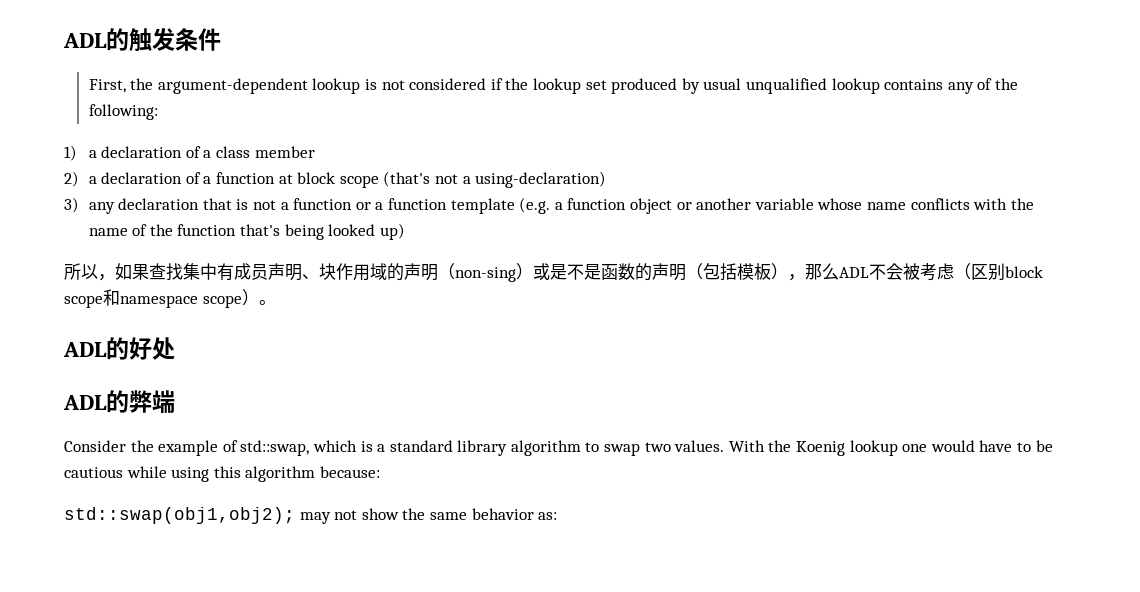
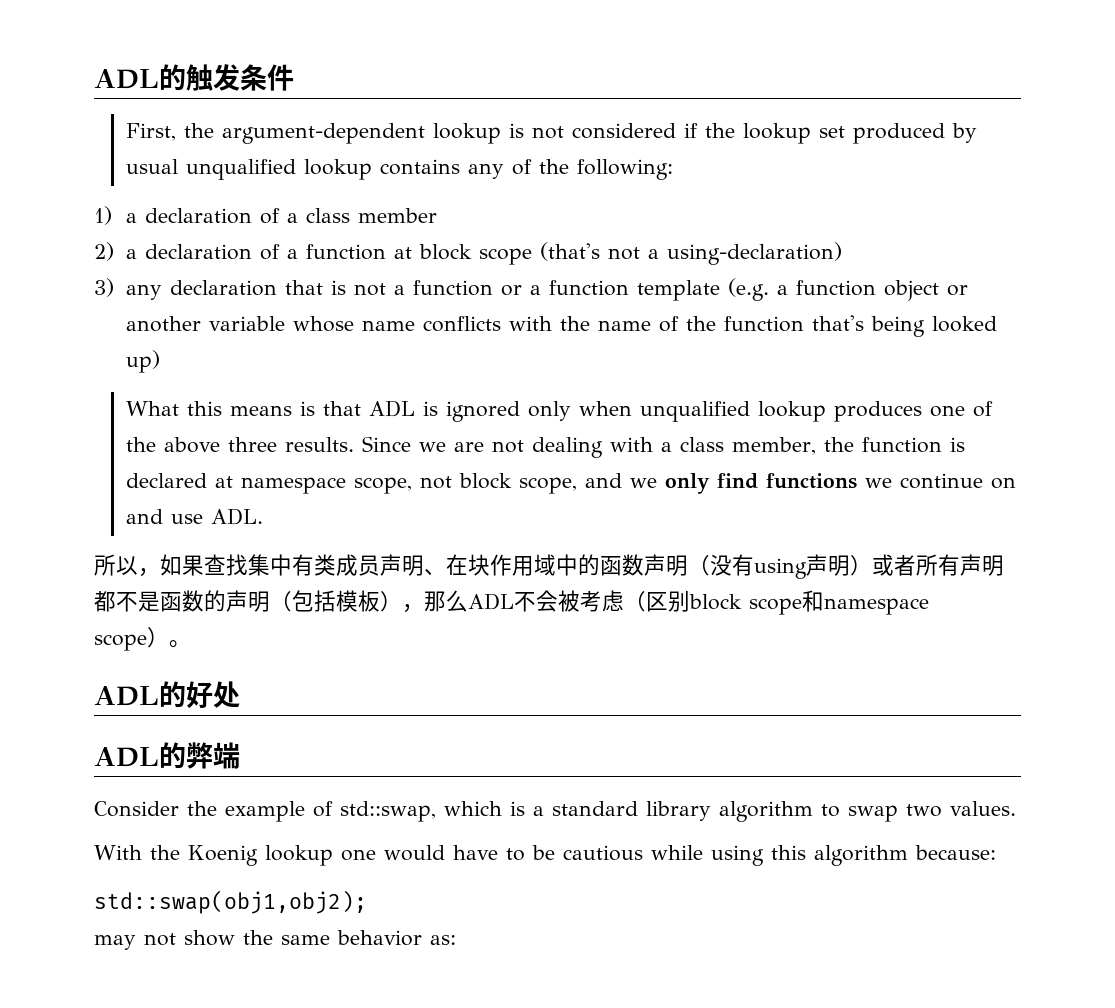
(405, 231) none -> [125,400,993,422] [125,436,965,458] [125,473,1016,494] [125,508,263,525] // What this means is that ADL is ignored only when unqualified lookup produces one of the above three results. Since we are not dealing with a class member, the function is declared at namespace scope, not block scope, and we only find functions we continue on and use ADL.
(234, 272) none -> [314,554,336,576] 类
(319, 276) none -> [446,554,468,575] 在
[387,263,567,282] 的声明（non-sing）或是 -> [556,554,1004,579] [94,591,116,612] 中的函数声明（没有using声明）或者所有声明都
(725, 446) none -> (1016, 808) //
(295, 515) none -> (367, 902) //

